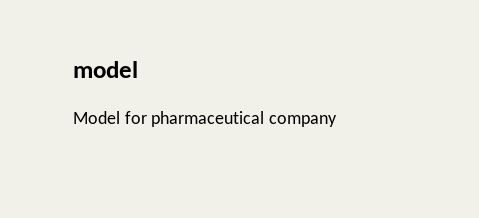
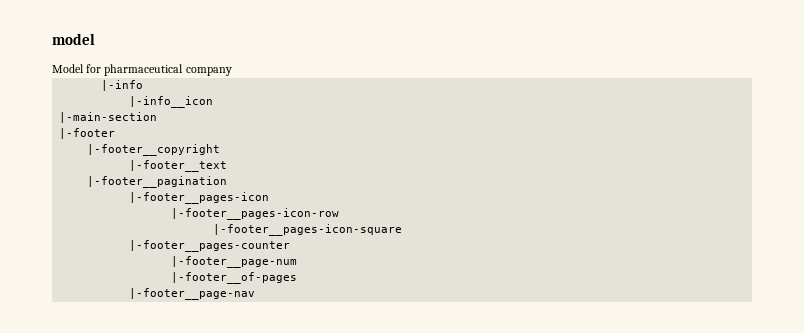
(338, 121) none -> [101,80,144,91] [129,96,214,108] [59,112,158,123] [59,128,116,139] [87,144,221,156] [129,160,228,172] [87,176,228,188] [129,192,270,204] [171,208,340,220] [213,224,403,236] [129,240,291,252] [171,256,298,268] [171,272,298,284] [129,288,256,300] // |-info // |-info__icon // |-main-section // |-footer // |-footer__copyright // |-footer__text // |-footer__pagination // |-footer__pages-icon // |-footer__pages-icon-row // |-footer__pages-icon-square // |-footer__pages-counter // |-footer__page-num // |-footer__of-pages // |-footer__page-nav

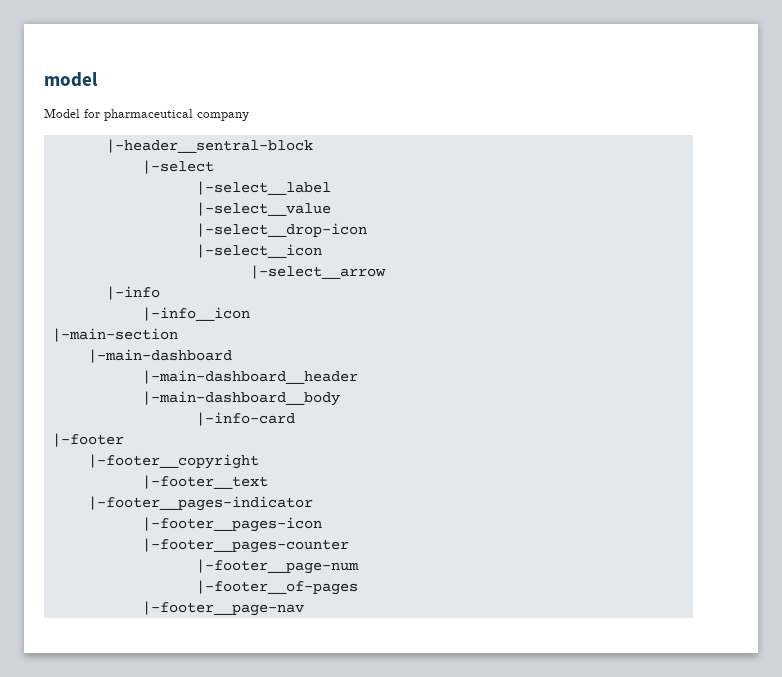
(232, 71) none -> [105,139,313,153] [141,160,214,174] [195,181,331,195] [195,202,331,216] [195,223,367,237] [195,244,322,258] [249,265,386,279] // |-header__sentral-block // |-select // |-select__label // |-select__value // |-select__drop-icon // |-select__icon // |-select__arrow
(158, 117) none -> [87,349,232,363] [141,370,358,384] [141,391,340,406] [195,412,295,426] // |-main-dashboard // |-main-dashboard__header // |-main-dashboard__body // |-info-card
[87,176,228,188] |-footer__pagination -> [87,496,313,511] |-footer__pages-indicator
[171,208,340,220] [213,224,403,236] // |-footer__pages-icon-row // |-footer__pages-icon-square -> (322, 524) none

